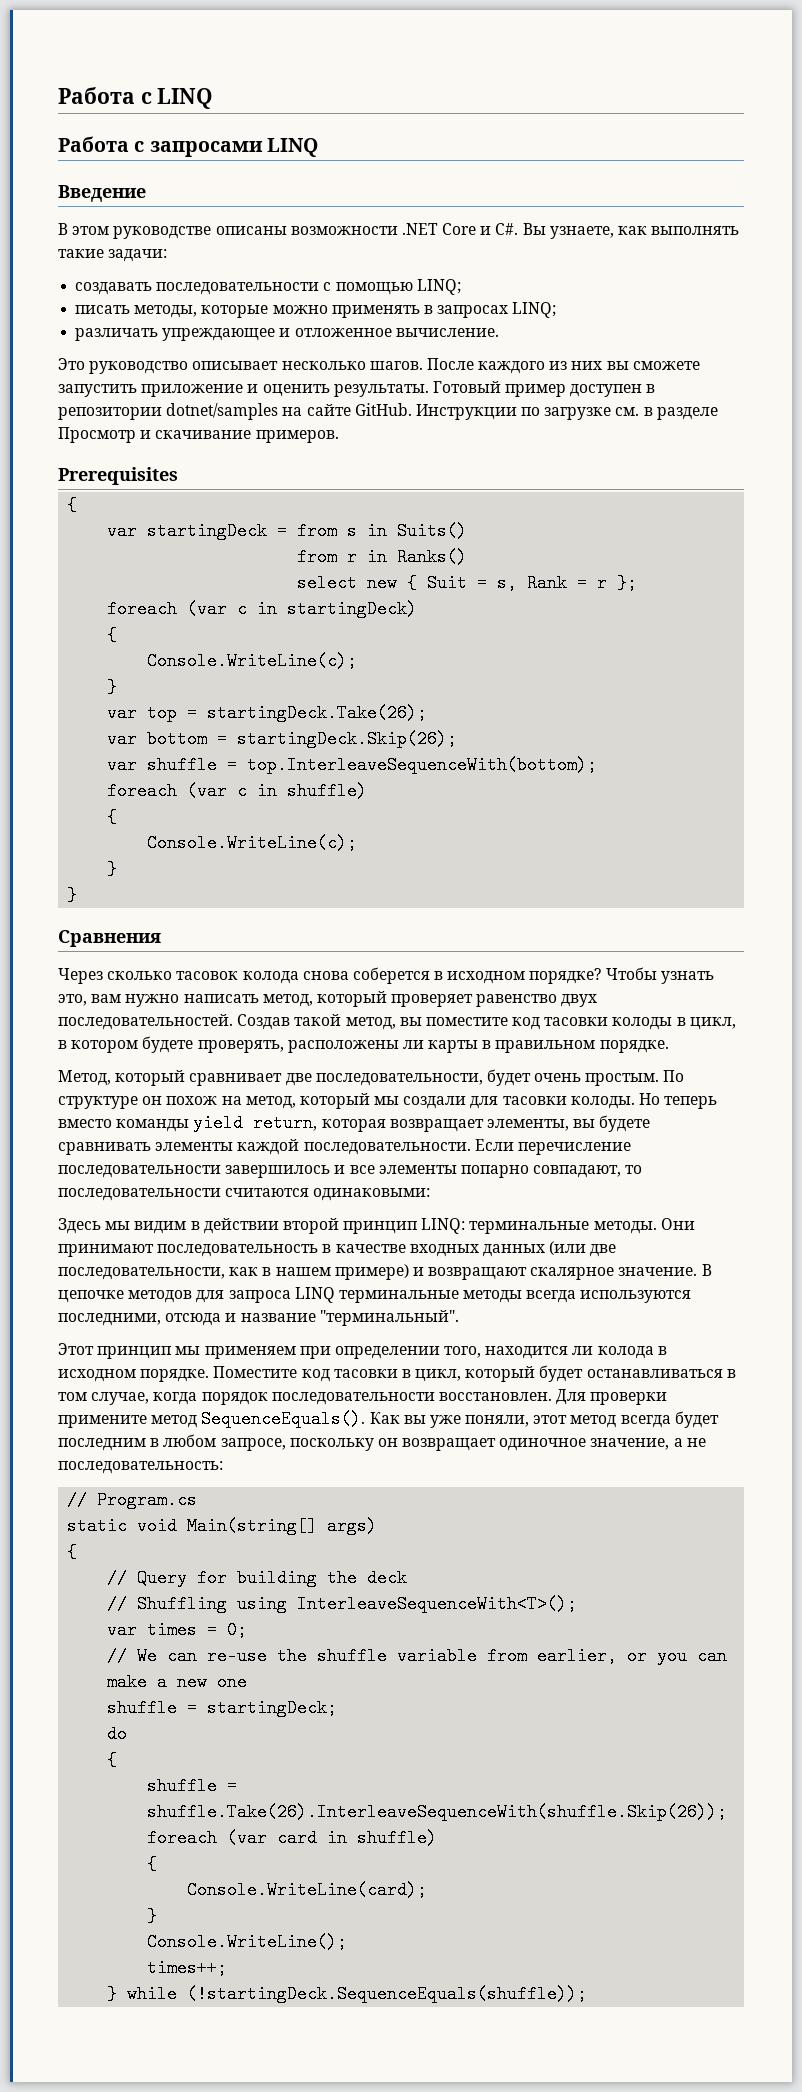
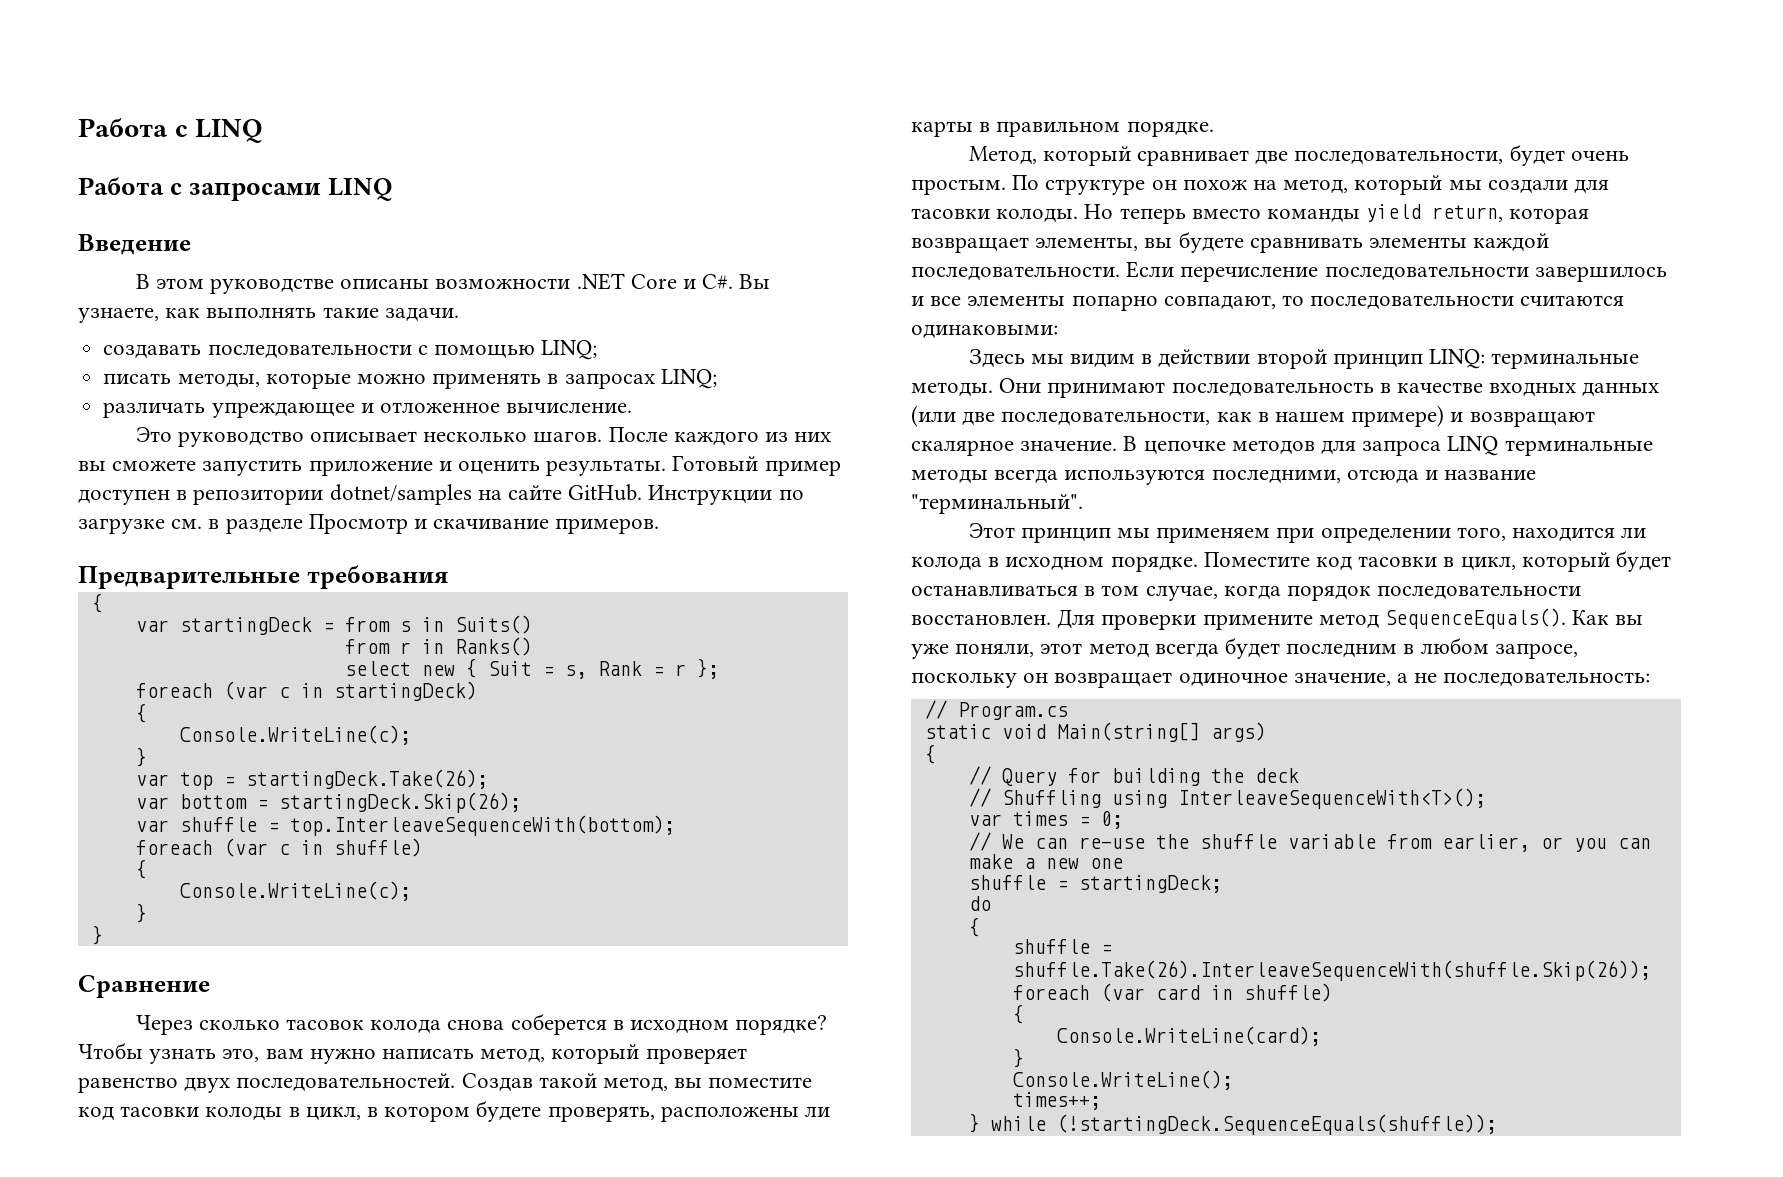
[108,249,168,262] задачи: -> [384,307,459,322] задачи.
[58,467,178,485] Prerequisites -> [78,565,448,589] Предварительные требования
[58,930,161,947] Сравнения -> [78,975,210,998] Сравнение

